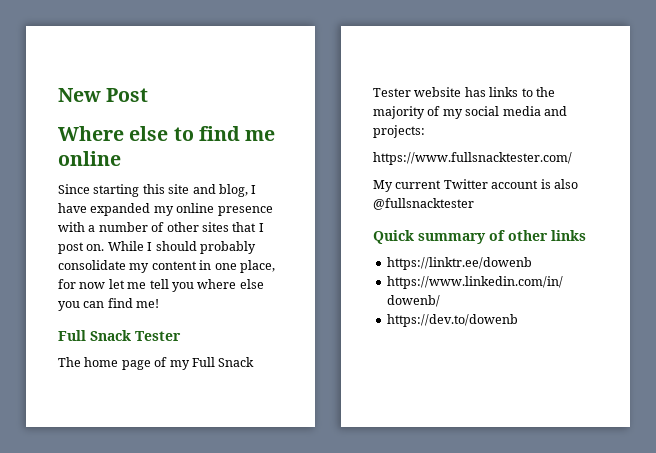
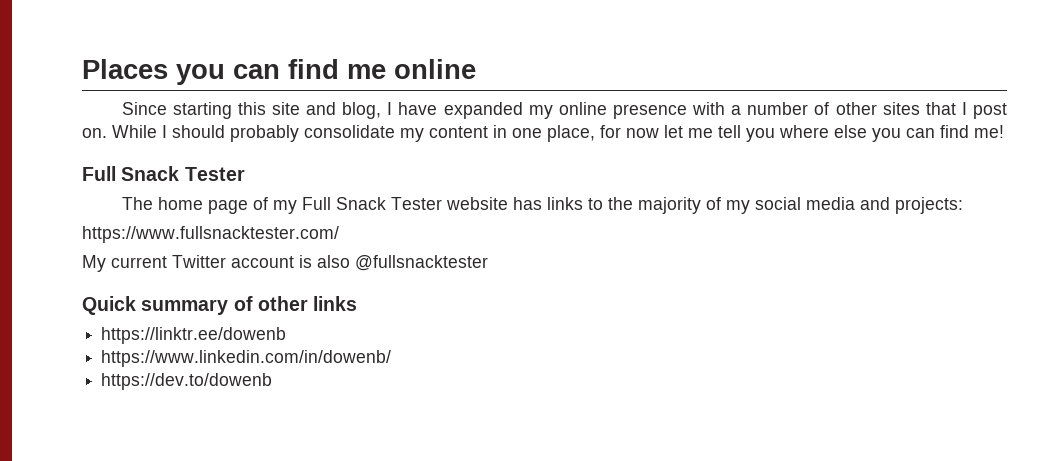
[58,88,149,102] [58,126,194,141] New Post // Where else to -> [82,59,280,85] Places you can

